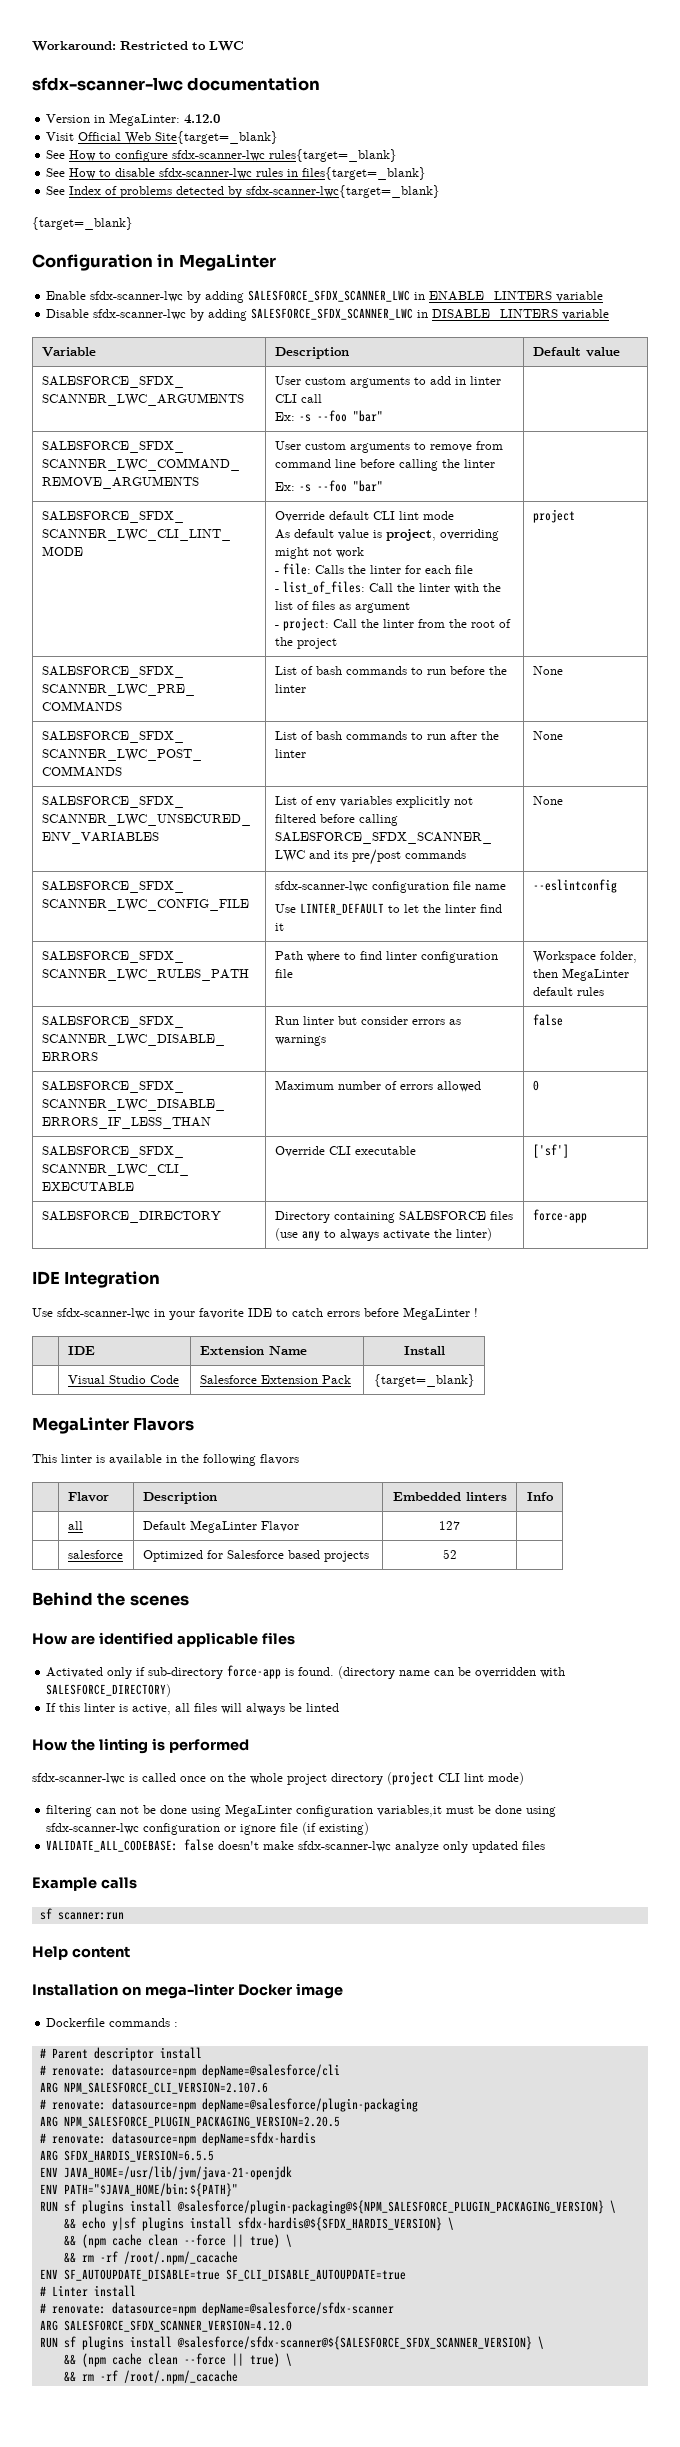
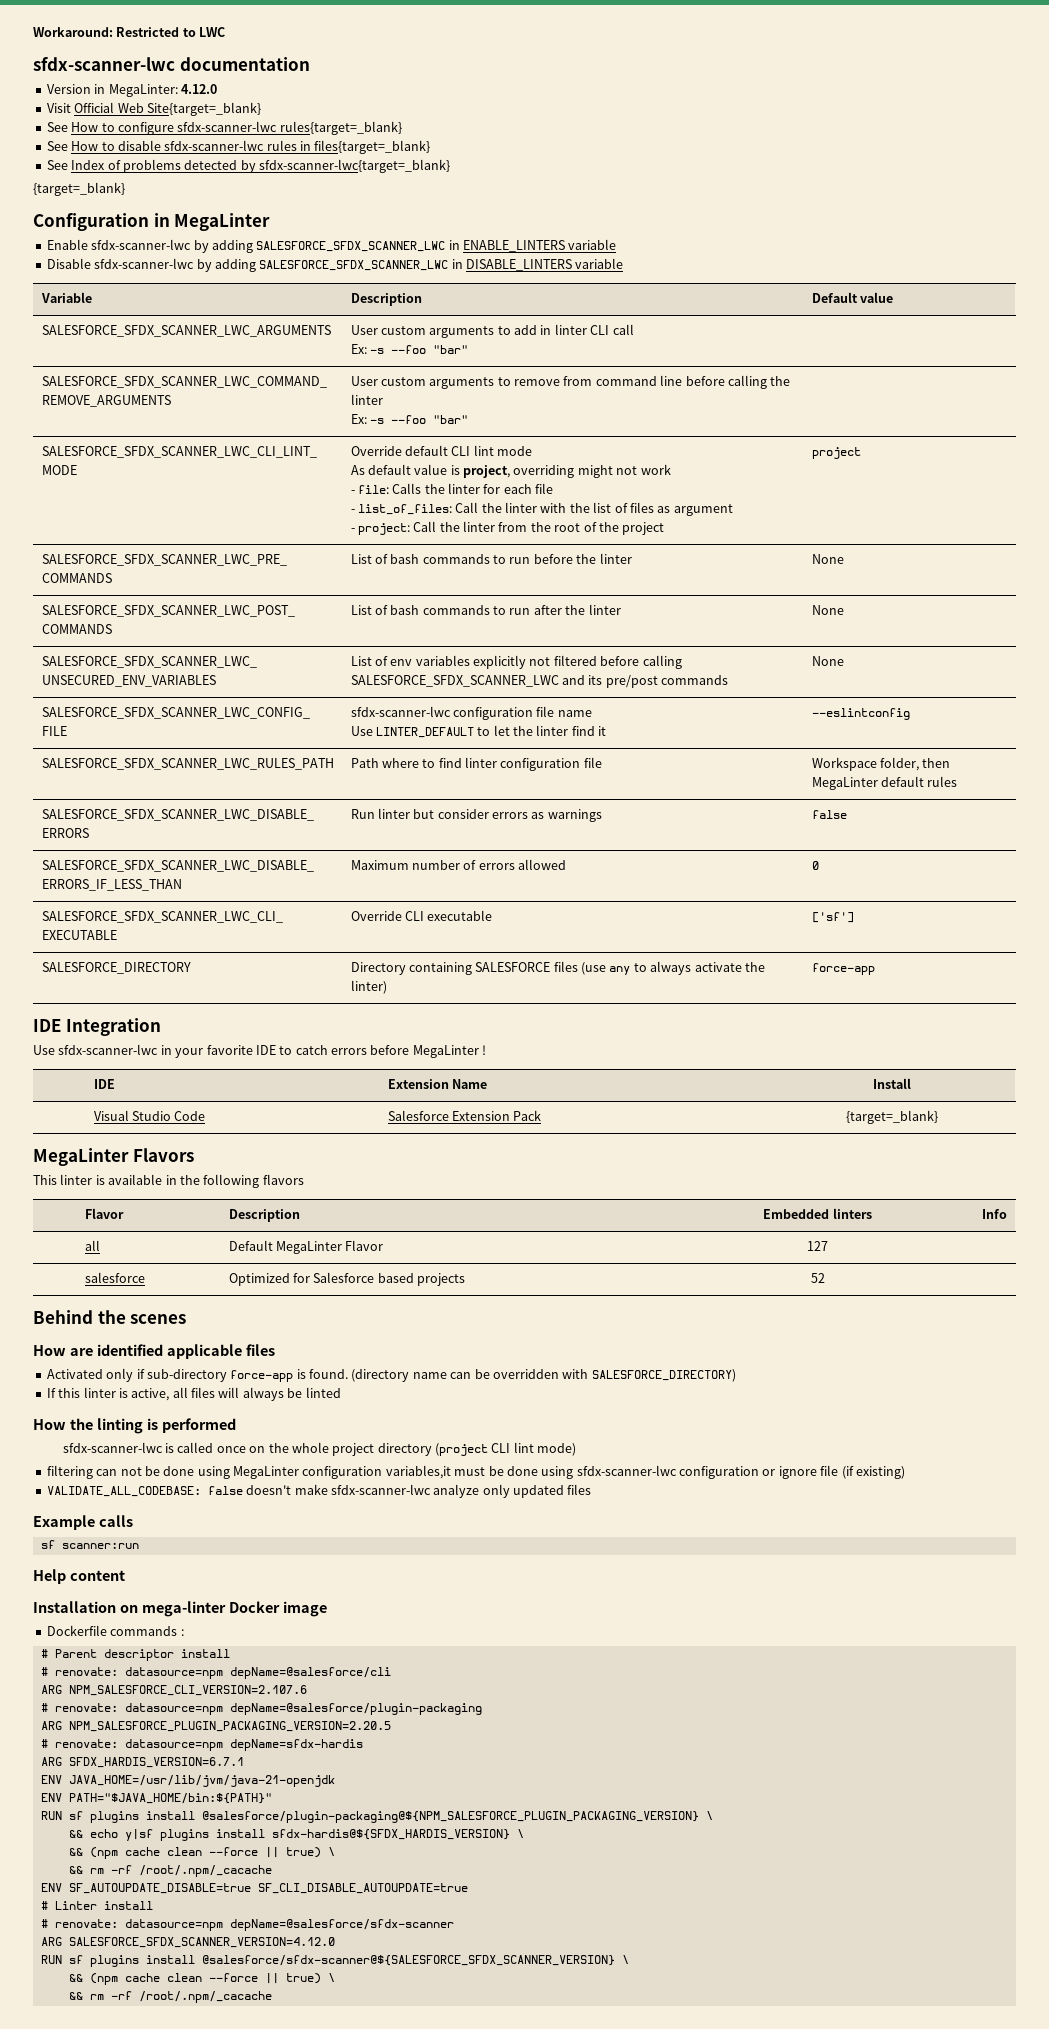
[63,2150,214,2162] SFDX_HARDIS_VERSION=6.5.5 -> [68,1757,244,1768] SFDX_HARDIS_VERSION=6.7.1

